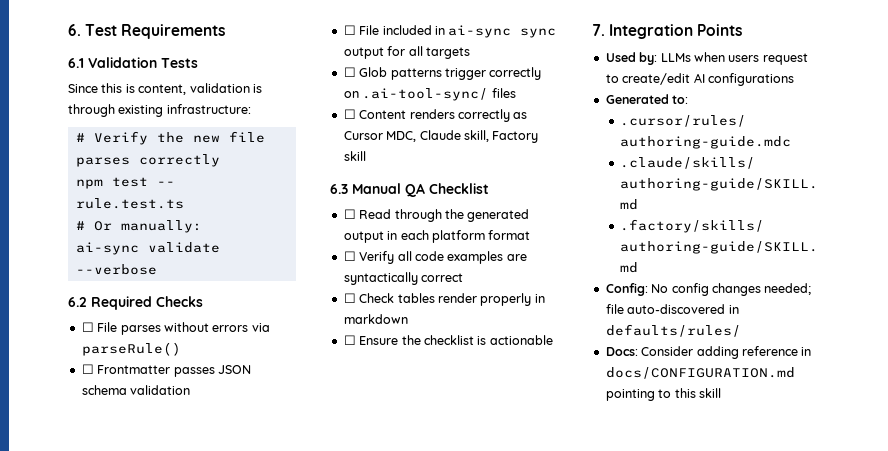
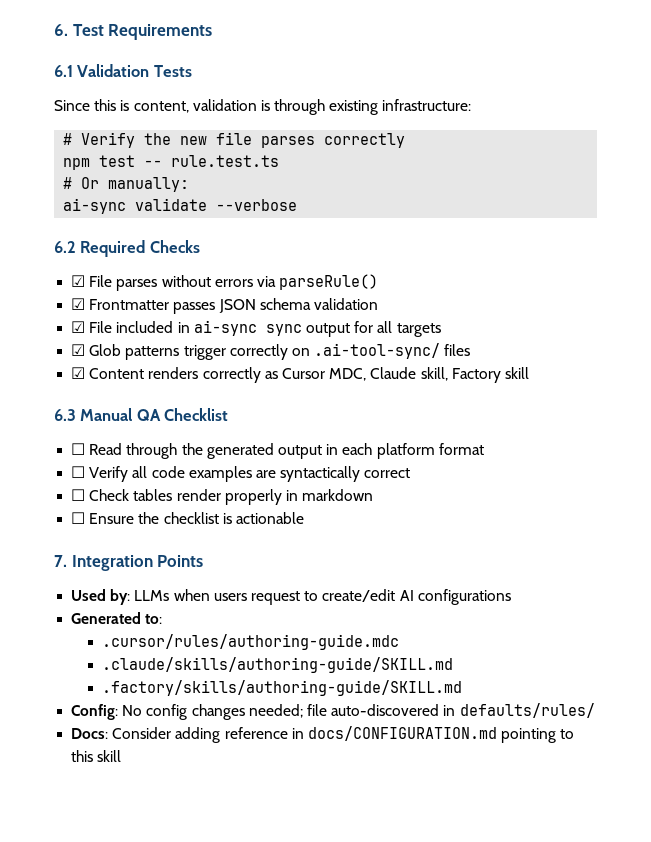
[81,322,94,332] ☐ -> [71,275,86,287] ☑
[81,364,94,374] ☐ -> [71,298,86,310] ☑
[343,25,356,35] ☐ -> [71,321,86,333] ☑
[343,67,356,77] ☐ -> [71,344,86,356] ☑
[343,109,356,119] ☐ -> [71,367,86,379] ☑

